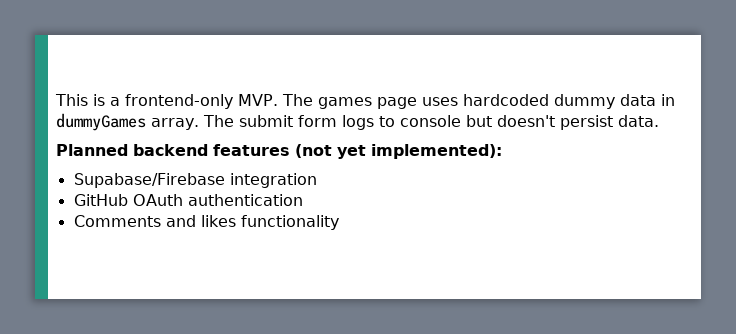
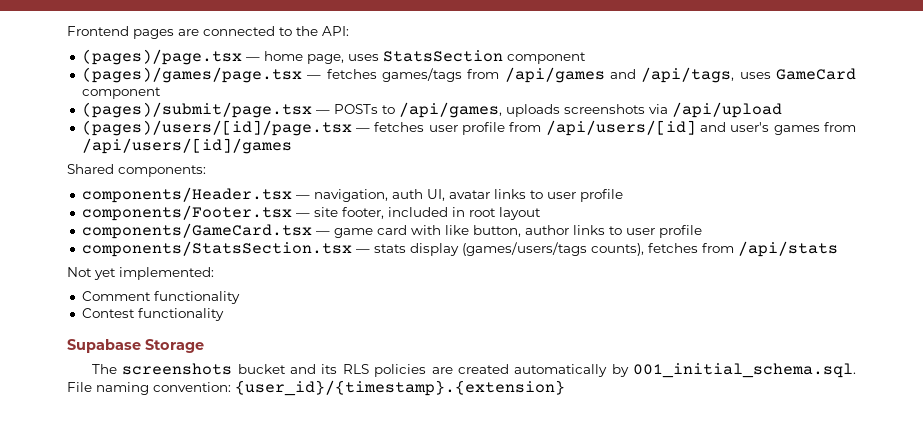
[55,94,675,109] [56,113,659,131] [56,144,502,159] [73,173,317,188] [73,194,303,206] [73,215,339,230] This is a frontend-only MVP. The games page uses hardcoded dummy data in dummyGames array. The submit form logs to console but doesn't persist data. // Planned backend features (not yet implemented): // Supabase/Firebase integration // GitHub OAuth authentication // Comments and likes functionality -> [67,26,349,39] [81,49,586,65] [81,67,857,83] [81,87,161,99] [81,102,782,118] [81,120,857,136] [81,138,292,154] [67,164,206,177] [81,187,623,203] [81,205,541,221] [81,223,702,239] [81,241,838,257] [67,267,214,280] [81,291,240,304] [81,308,224,321] [67,339,204,353] [91,363,856,378] [67,380,565,396] Frontend pages are connected to the API: // (pages)/page.tsx — home page, uses StatsSection component // (pages)/games/page.tsx — fetches games/tags from /api/games and /api/tags, uses GameCard component // (pages)/submit/page.tsx — POSTs to /api/games, uploads screenshots via /api/upload // (pages)/users/[id]/page.tsx — fetches user profile from /api/users/[id] and user's games from /api/users/[id]/games // Shared components: // components/Header.tsx — navigation, auth UI, avatar links to user profile // components/Footer.tsx — site footer, included in root layout // components/GameCard.tsx — game card with like button, author links to user profile // components/StatsSection.tsx — stats display (games/users/tags counts), fetches from /api/stats // Not yet implemented: // Comment functionality // Contest functionality // Supabase Storage // The screenshots bucket and its RLS policies are created automatically by 001_initial_schema.sql. File naming convention: {user_id}/{timestamp}.{extension}

